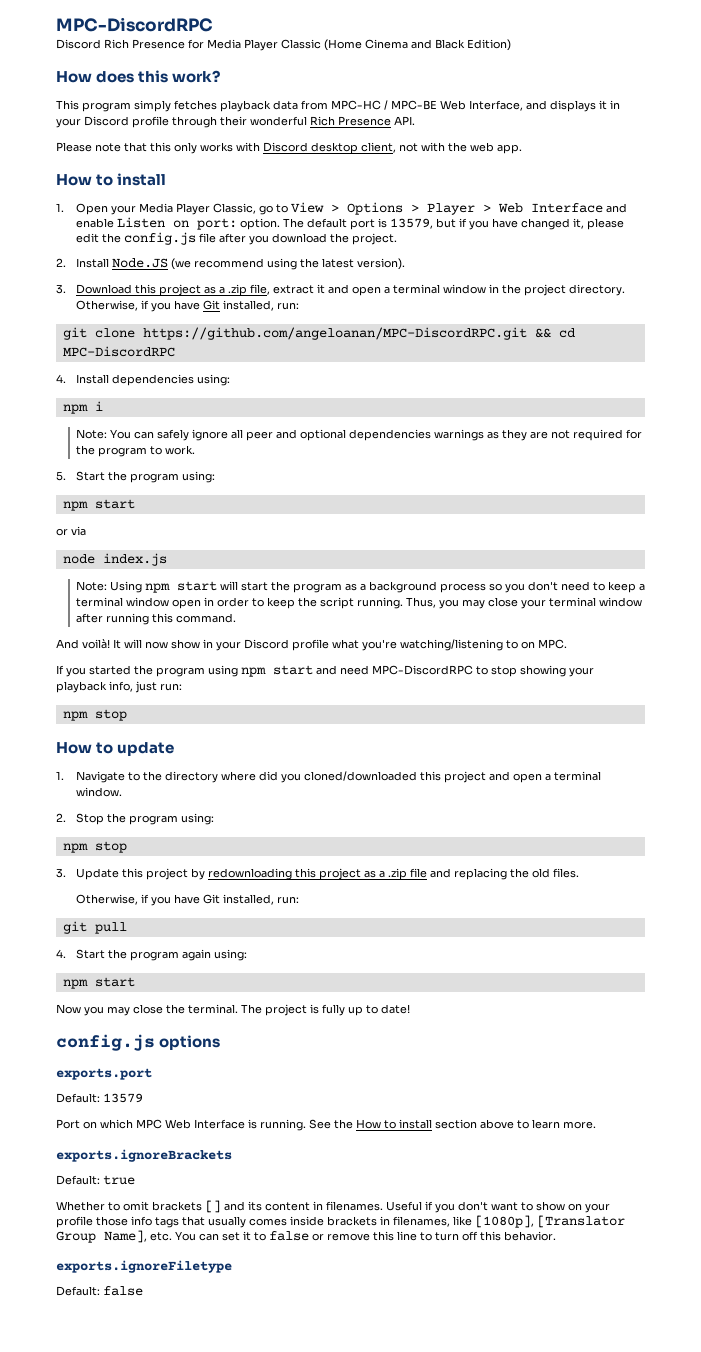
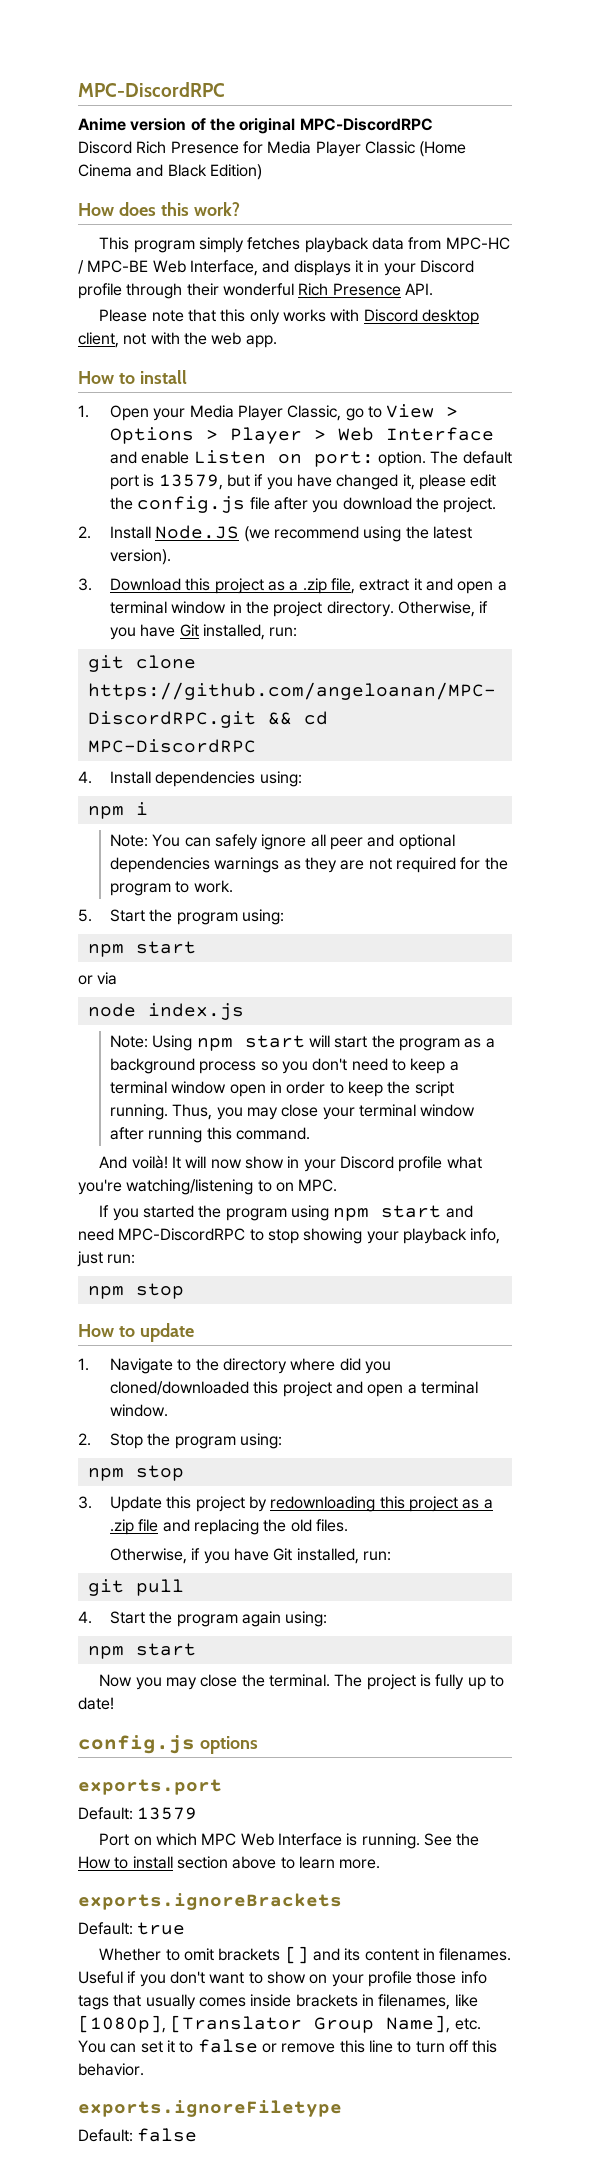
[56,17,213,32] MPC-DiscordRPC -> [78,82,225,97] [78,118,433,134] MPC-DiscordRPC // Anime version of the original MPC-DiscordRPC

